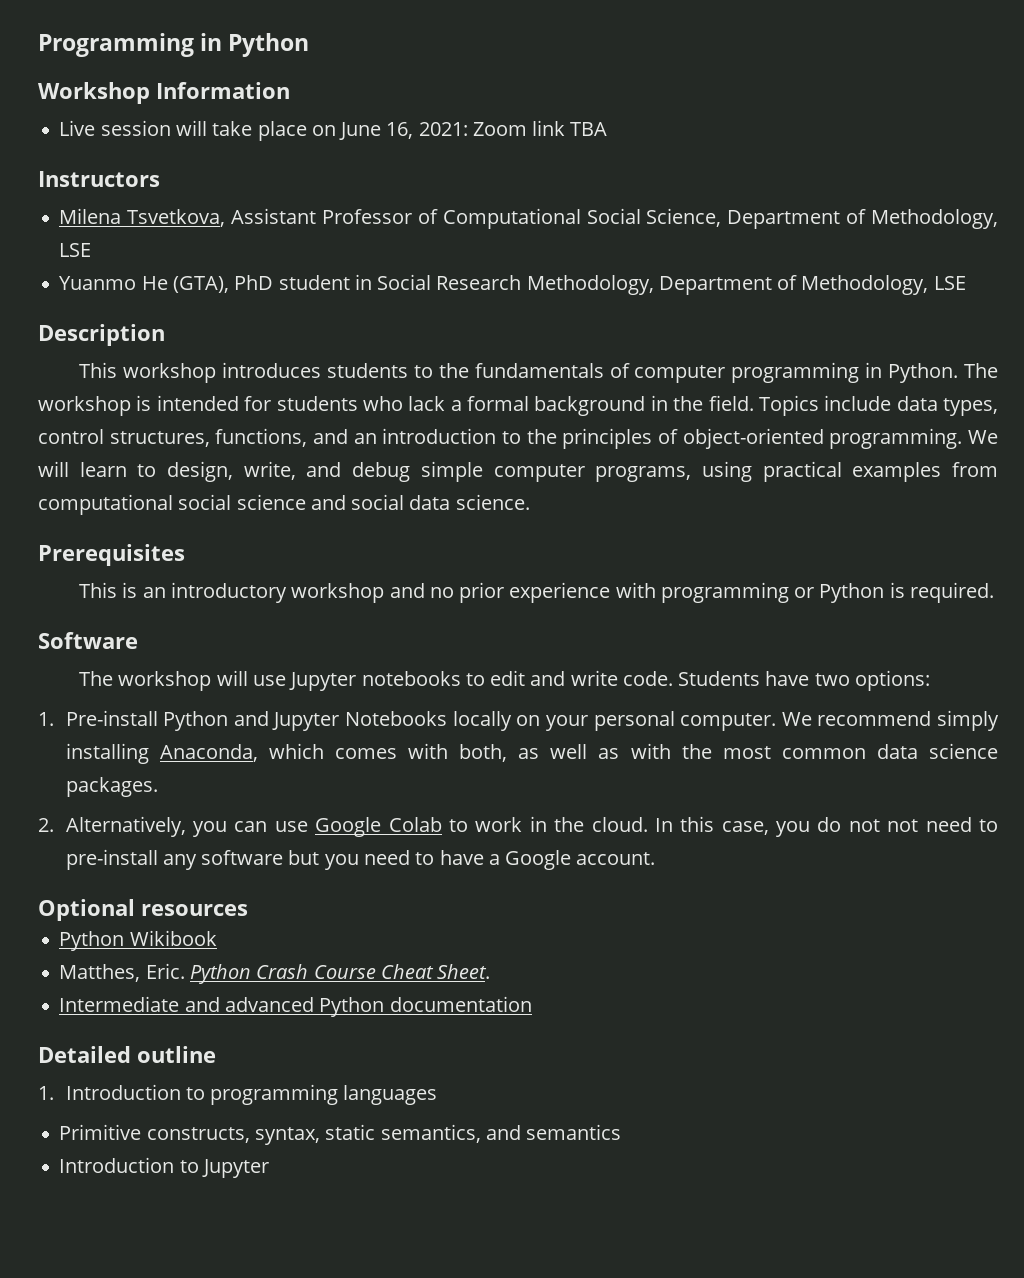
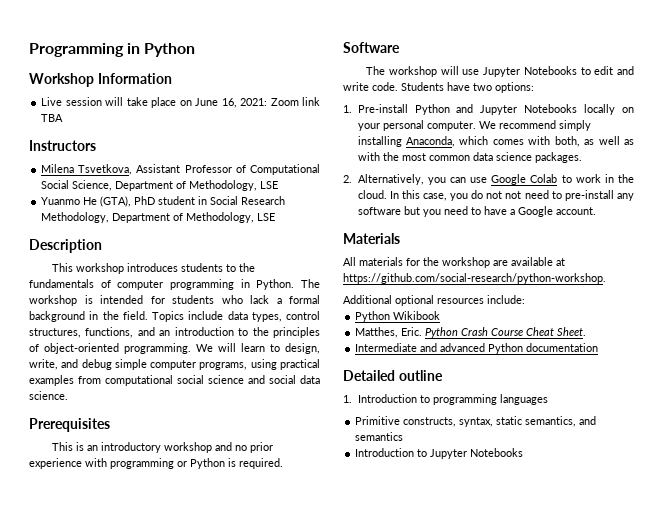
[361,671,461,686] notebooks -> [523,66,577,75] Notebooks
[38,899,135,921] Optional -> [343,233,400,244] [343,257,565,268] [343,273,606,284] [343,295,434,306] Materials // All materials for the workshop are available at https://github.com/social-research/python-workshop. // Additional optional
(248, 910) none -> [487,295,525,304] include:
(269, 1168) none -> [470,448,524,457] Notebooks

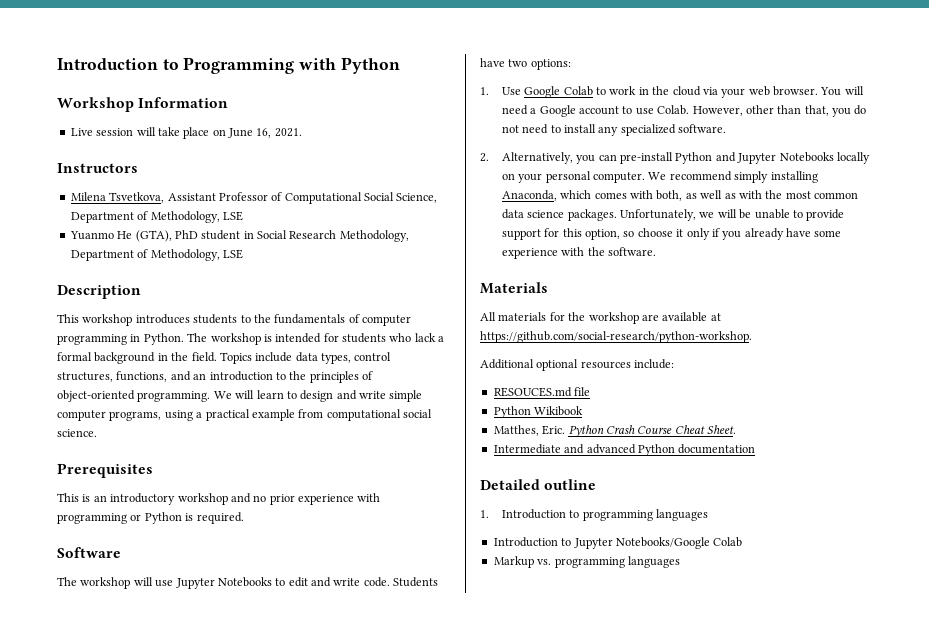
[29,43,141,57] Programming in -> [57,57,337,74] Introduction to Programming with
[240,97,321,106] [41,114,64,122] 2021: Zoom link TBA -> [274,128,302,137] 2021.
[285,343,320,354] [29,359,320,370] [29,375,320,386] design, write, and debug simple computer programs, using practical examples from computational social science and social data -> [300,390,423,402] [57,409,432,421] design and write simple computer programs, using a practical example from computational social
[357,104,408,113] Pre-install -> [501,86,864,98] [501,105,867,117] [501,124,727,136] [480,152,674,164] Use Google Colab to work in the cloud via your web browser. You will need a Google account to use Colab. However, other than that, you do not need to install any specialized software. // 2. Alternatively, you can pre-install
[343,174,634,185] [357,190,634,201] [357,206,596,217] // 2. Alternatively, you can use Google Colab to work in the cloud. In this case, you do not not need to pre-install any software but you need to have a Google account. -> [620,209,845,221] [501,228,842,240] [501,247,657,259] Unfortunately, we will be unable to provide support for this option, so choose it only if you already have some experience with the software.
(525, 299) none -> [493,387,591,397] // RESOUCES.md file
[355,416,597,427] [355,432,404,441] [355,448,524,459] Primitive constructs, syntax, static semantics, and semantics // Introduction to Jupyter Notebooks -> [493,537,743,549] [493,556,680,568] Introduction to Jupyter Notebooks/Google Colab // Markup vs. programming languages

